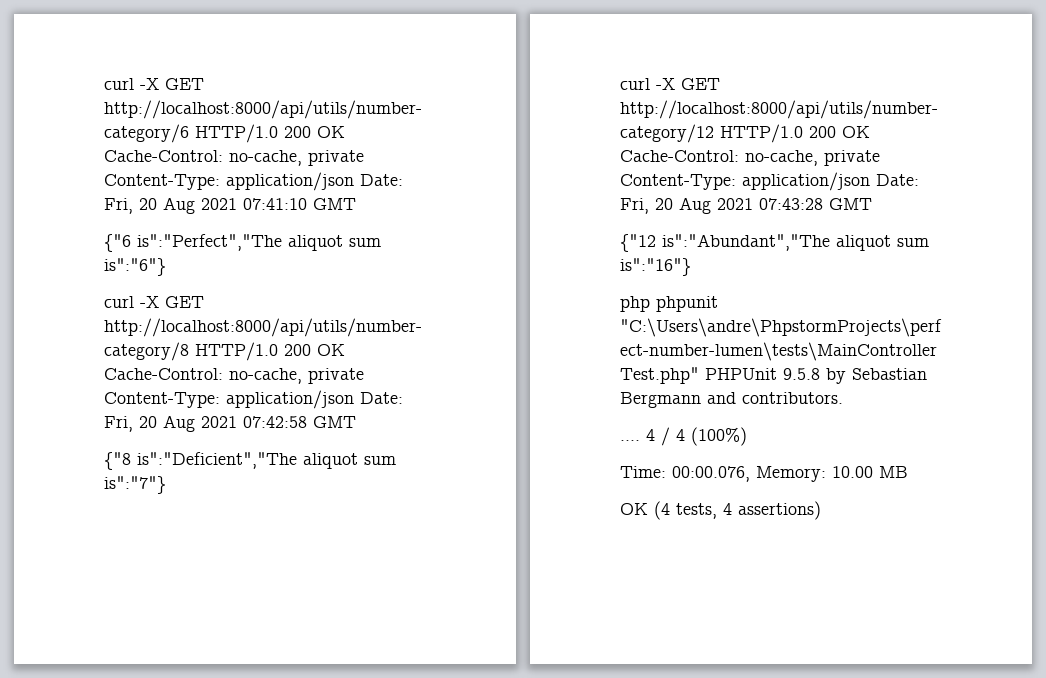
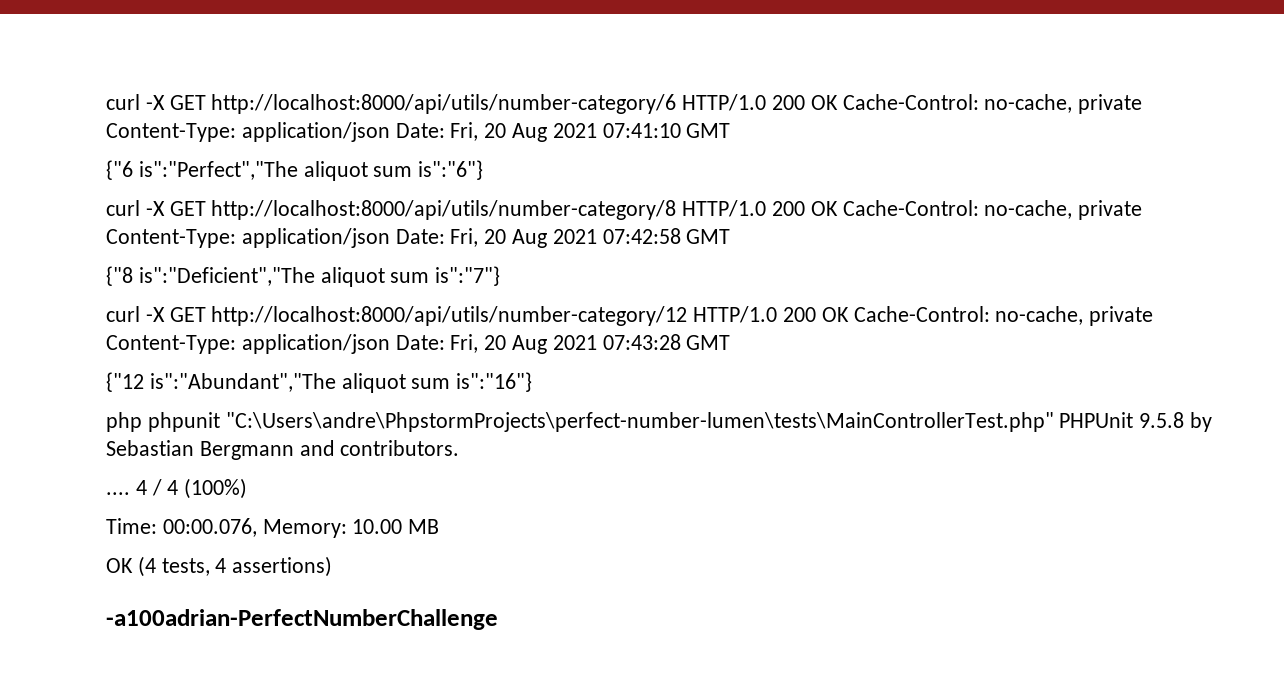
(821, 510) none -> [106,609,498,630] // -a100adrian-PerfectNumberChallenge

